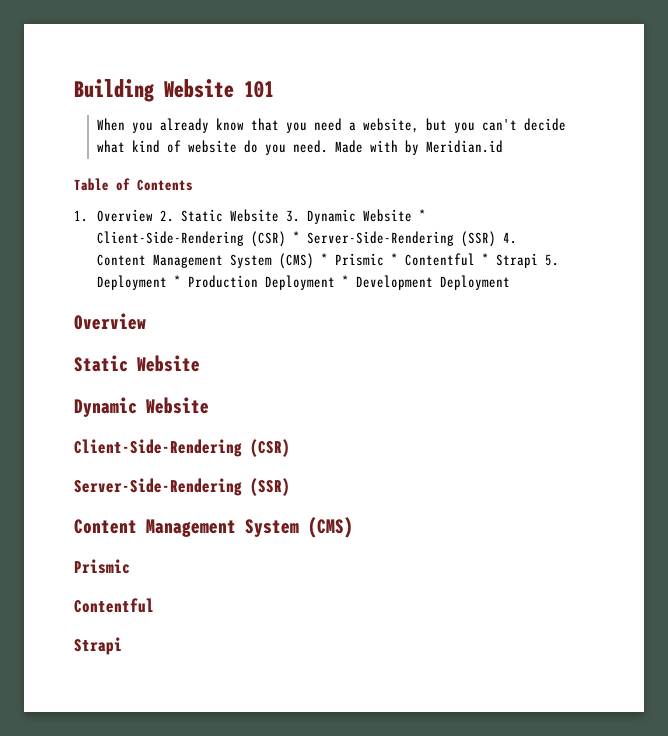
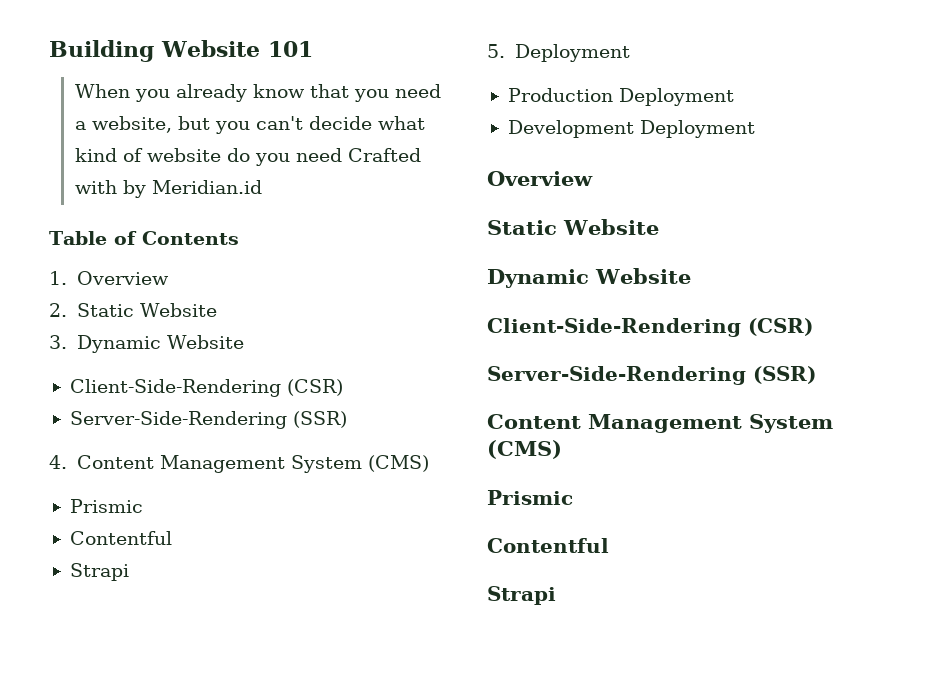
[293,140,364,153] need. Made -> [295,148,421,162] need Crafted
(154, 215) none -> (169, 278) //
(280, 215) none -> (218, 310) //
[419,209,427,221] [97,231,497,247] * Client-Side-Rendering (CSR) * Server-Side-Rendering (SSR) -> [69,379,343,397] [69,411,347,429] // Client-Side-Rendering (CSR) // Server-Side-Rendering (SSR) //
[321,253,539,268] * Prismic * Contentful * Strapi -> [69,499,143,513] [69,531,172,545] [69,563,129,581] // Prismic // Contentful // Strapi //
[174,275,182,287] * -> (630, 53) //
[342,275,350,287] * -> (734, 97) //

